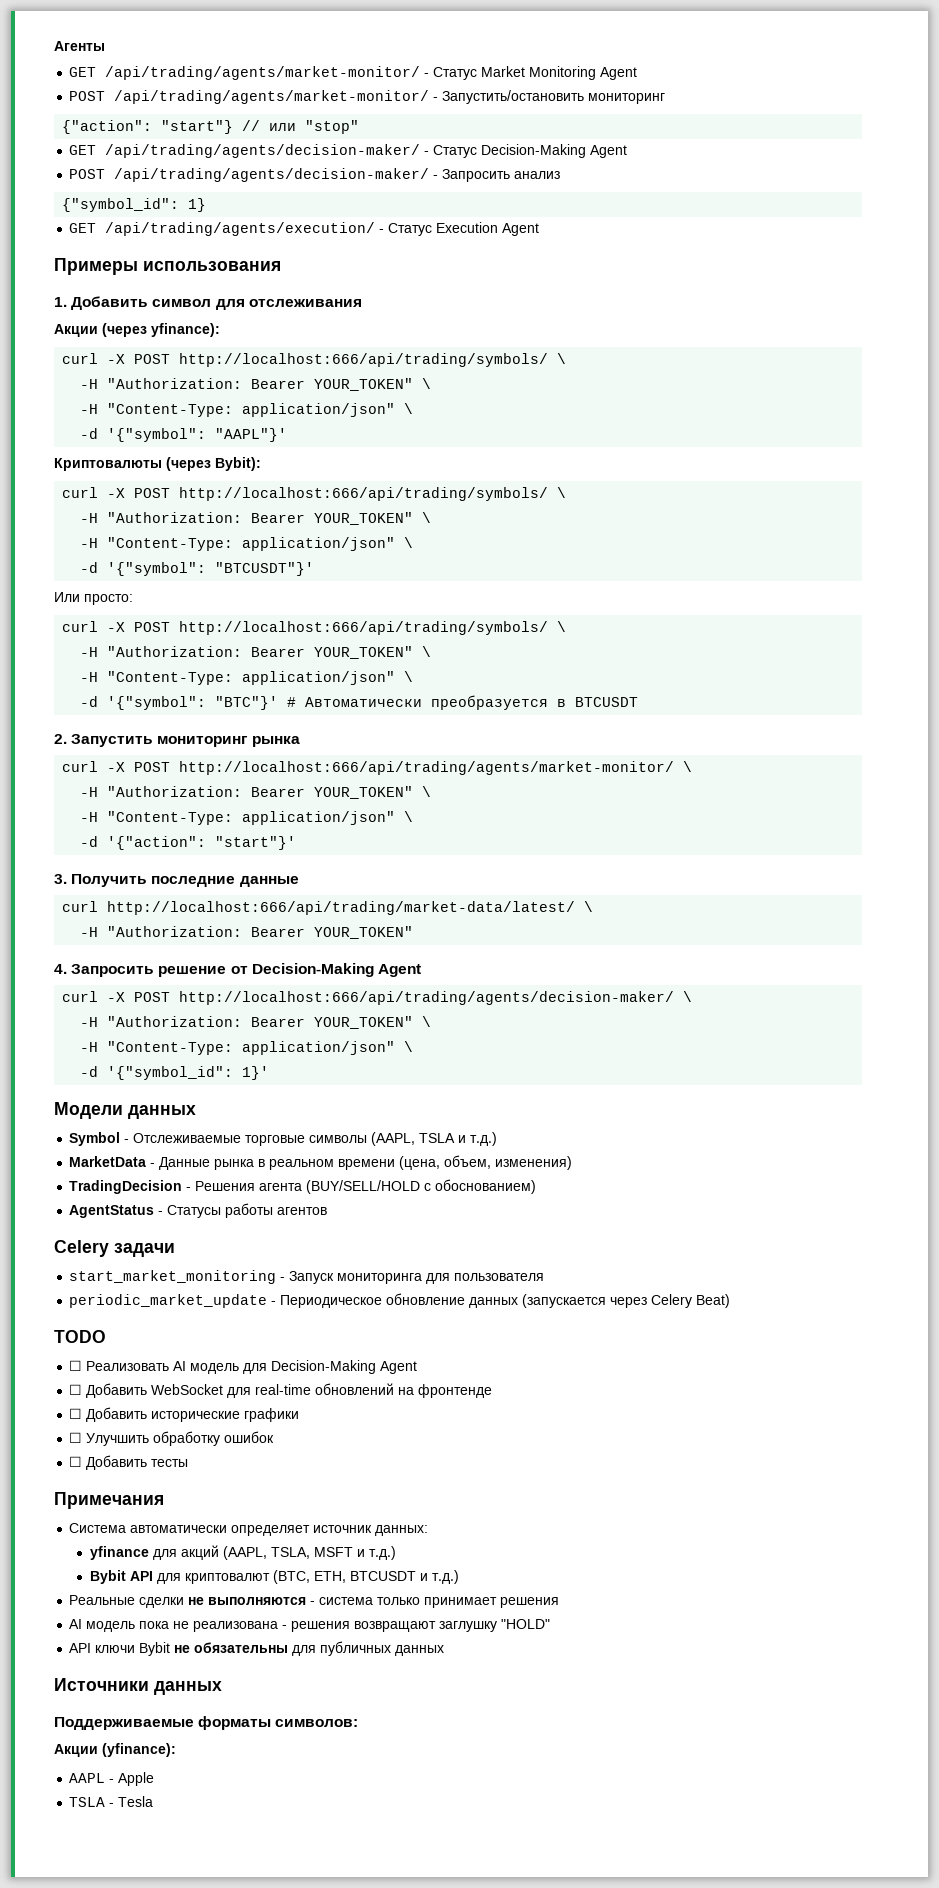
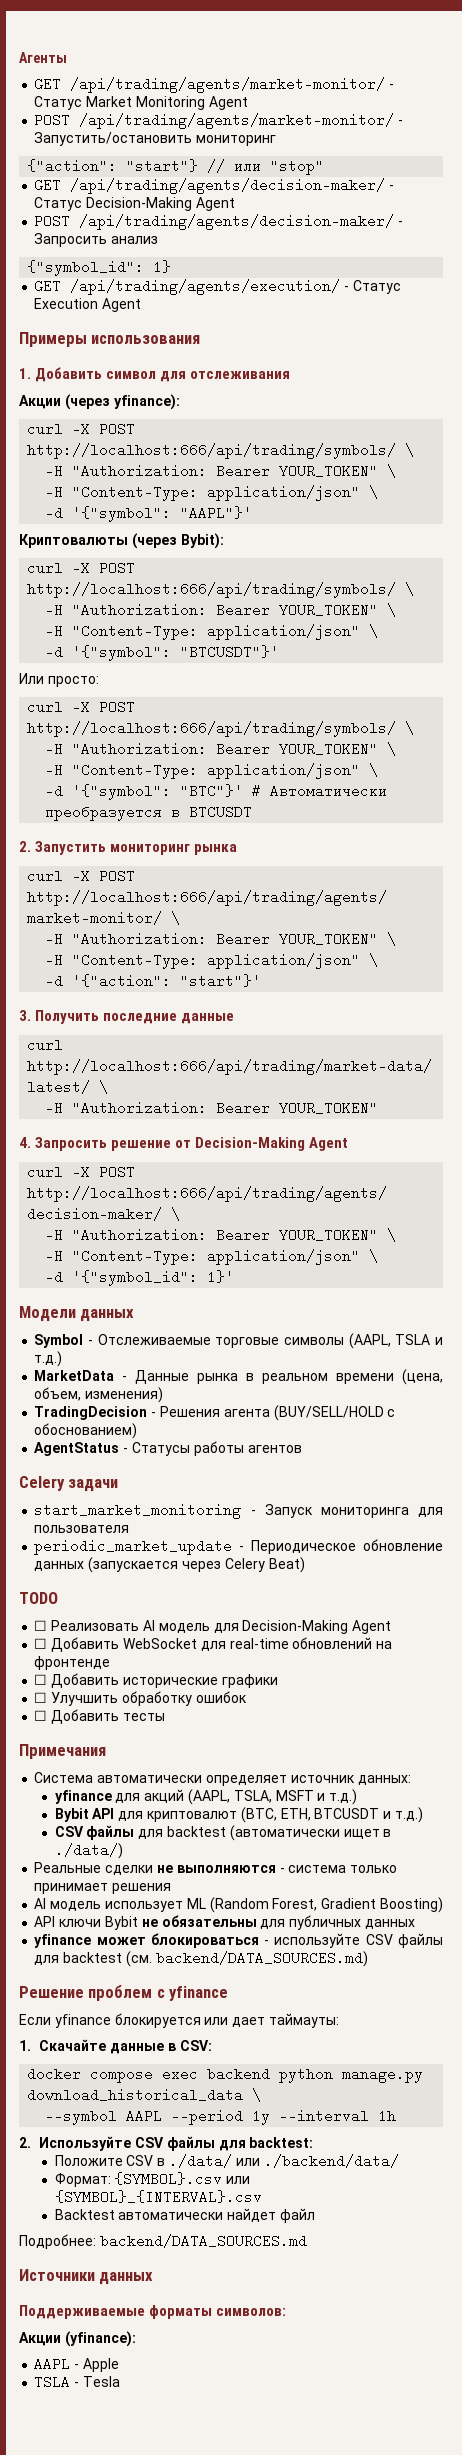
(459, 1577) none -> [54,1825,392,1841] [54,1843,123,1859] // CSV файлы для backtest (автоматически ищет в ./data/)
[139,1619,551,1632] пока не реализована - решения возвращают заглушку "HOLD" -> [104,1897,443,1913] использует ML (Random Forest, Gradient Boosting)
(445, 1650) none -> [34,1933,443,1948] [34,1951,368,1967] [19,1985,229,2001] [19,2013,339,2028] [19,2039,212,2054] [27,2067,424,2083] [27,2088,262,2102] [45,2109,397,2125] [19,2136,314,2151] [54,2154,399,2168] [54,2172,251,2187] [54,2190,262,2204] [54,2208,315,2223] [19,2234,307,2249] // yfinance может блокироваться - используйте CSV файлы для backtest (см. backend/DATA_SOURCES.md) // Решение проблем с yfinance // Если yfinance блокируется или дает таймауты: // 1. Скачайте данные в CSV: // docker compose exec backend python manage.py download_historical_data \ // --symbol AAPL --period 1y --interval 1h // 2. Используйте CSV файлы для backtest: // Положите CSV в ./data/ или ./backend/data/ // Формат: {SYMBOL}.csv или {SYMBOL}_{INTERVAL}.csv // Backtest автоматически найдет файл // Подробнее: backend/DATA_SOURCES.md

